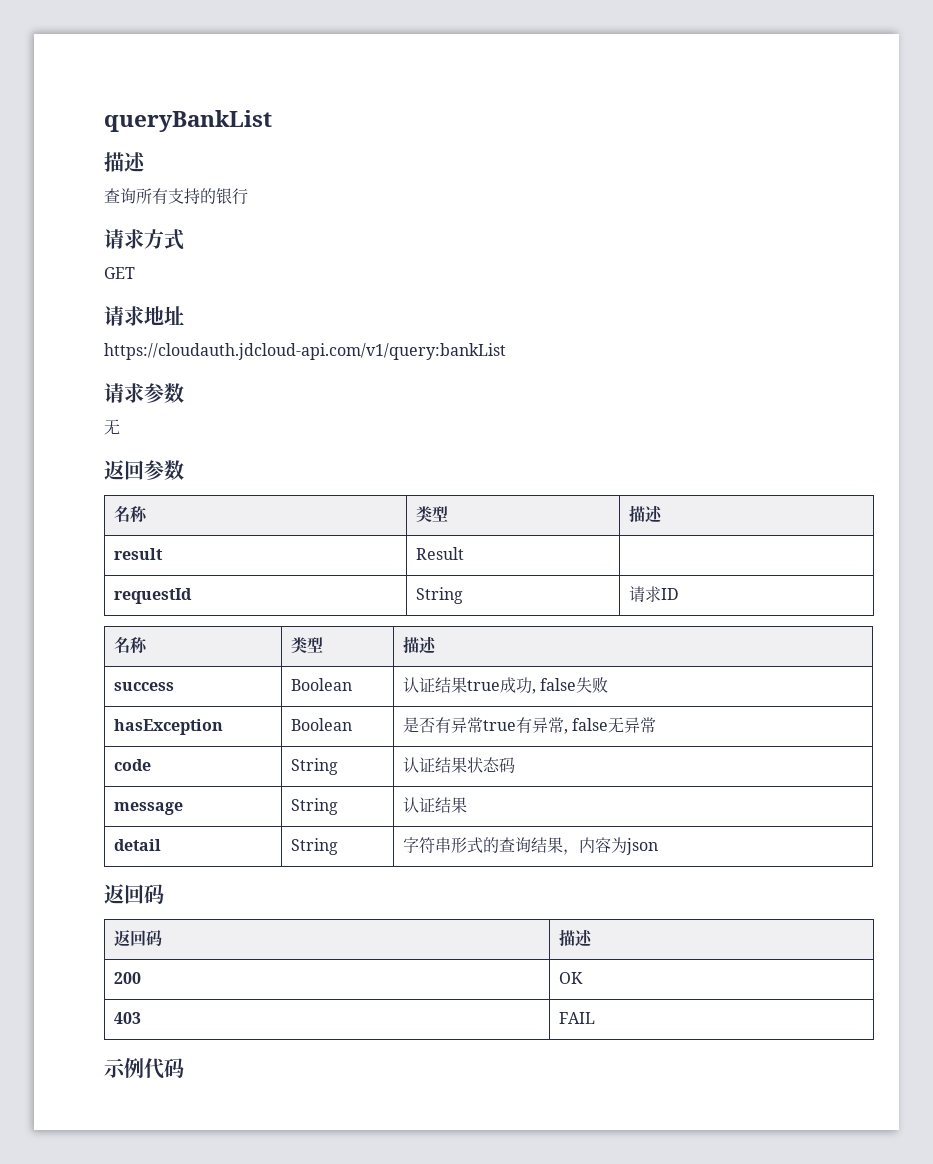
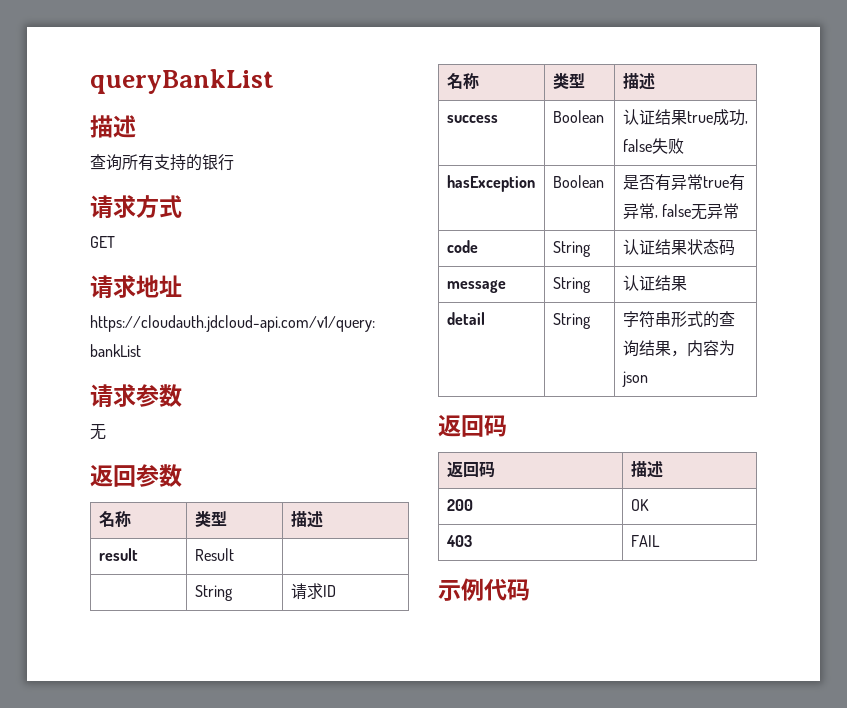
[113,588,192,604] requestId -> (234, 554) none

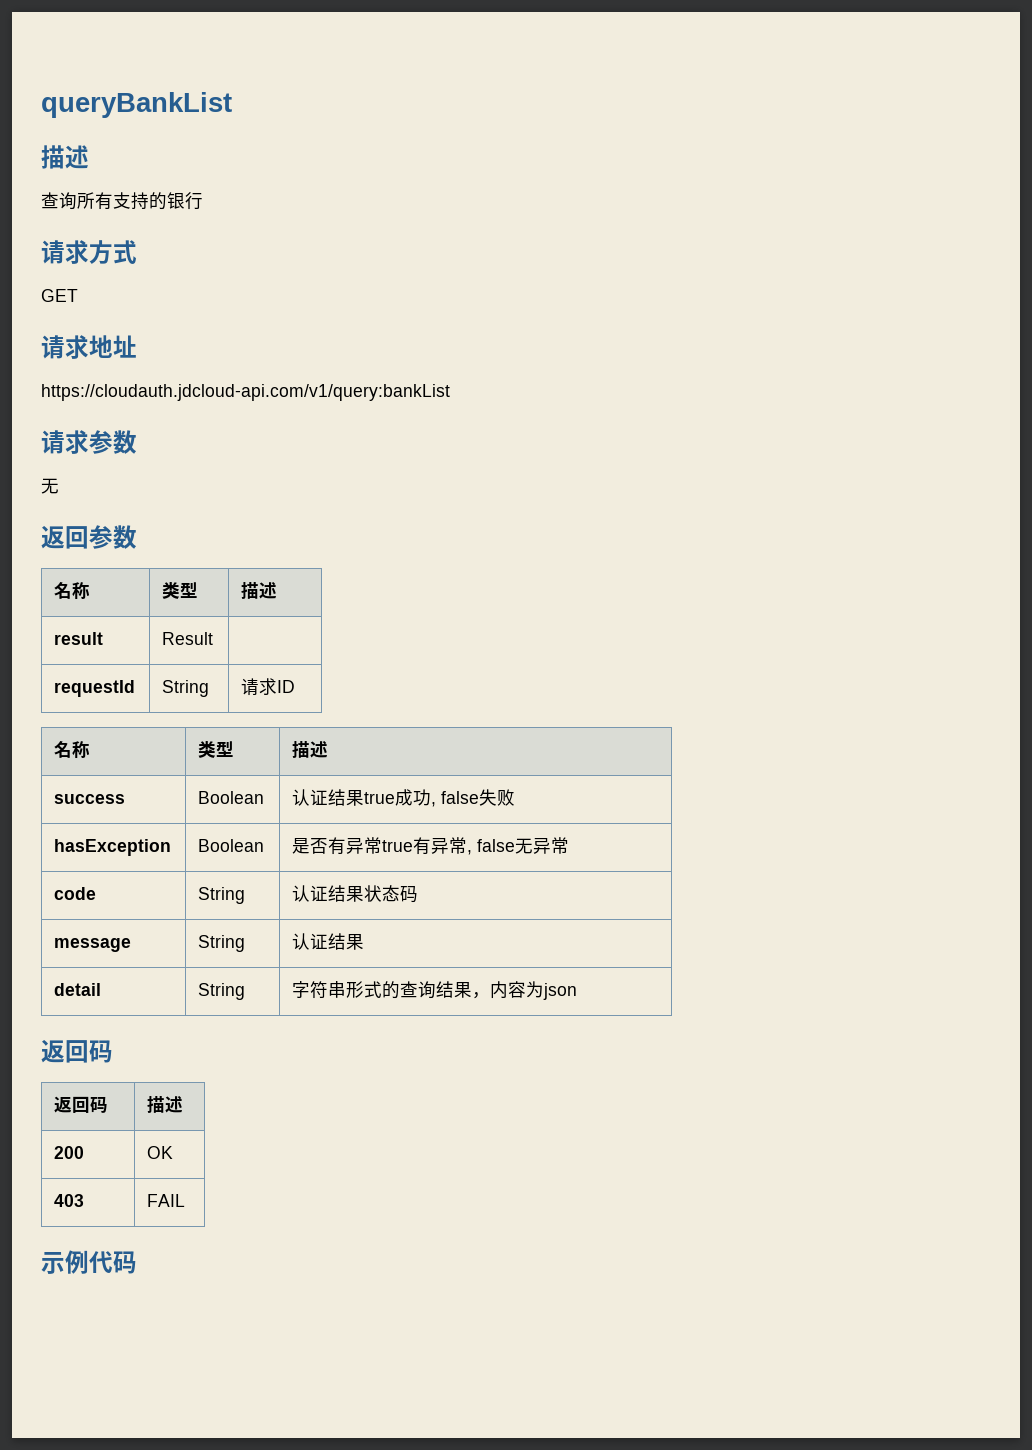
(234, 554) none -> [54,680,136,697] requestId

